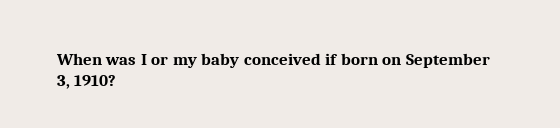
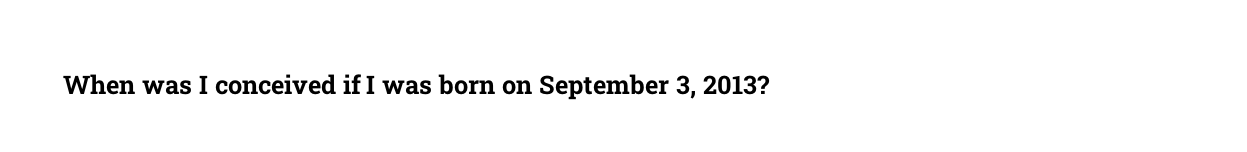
[151,53,339,68] or my baby conceived if -> [214,74,433,95] conceived if I was
[74,75,117,86] 1910? -> [702,75,770,95] 2013?

